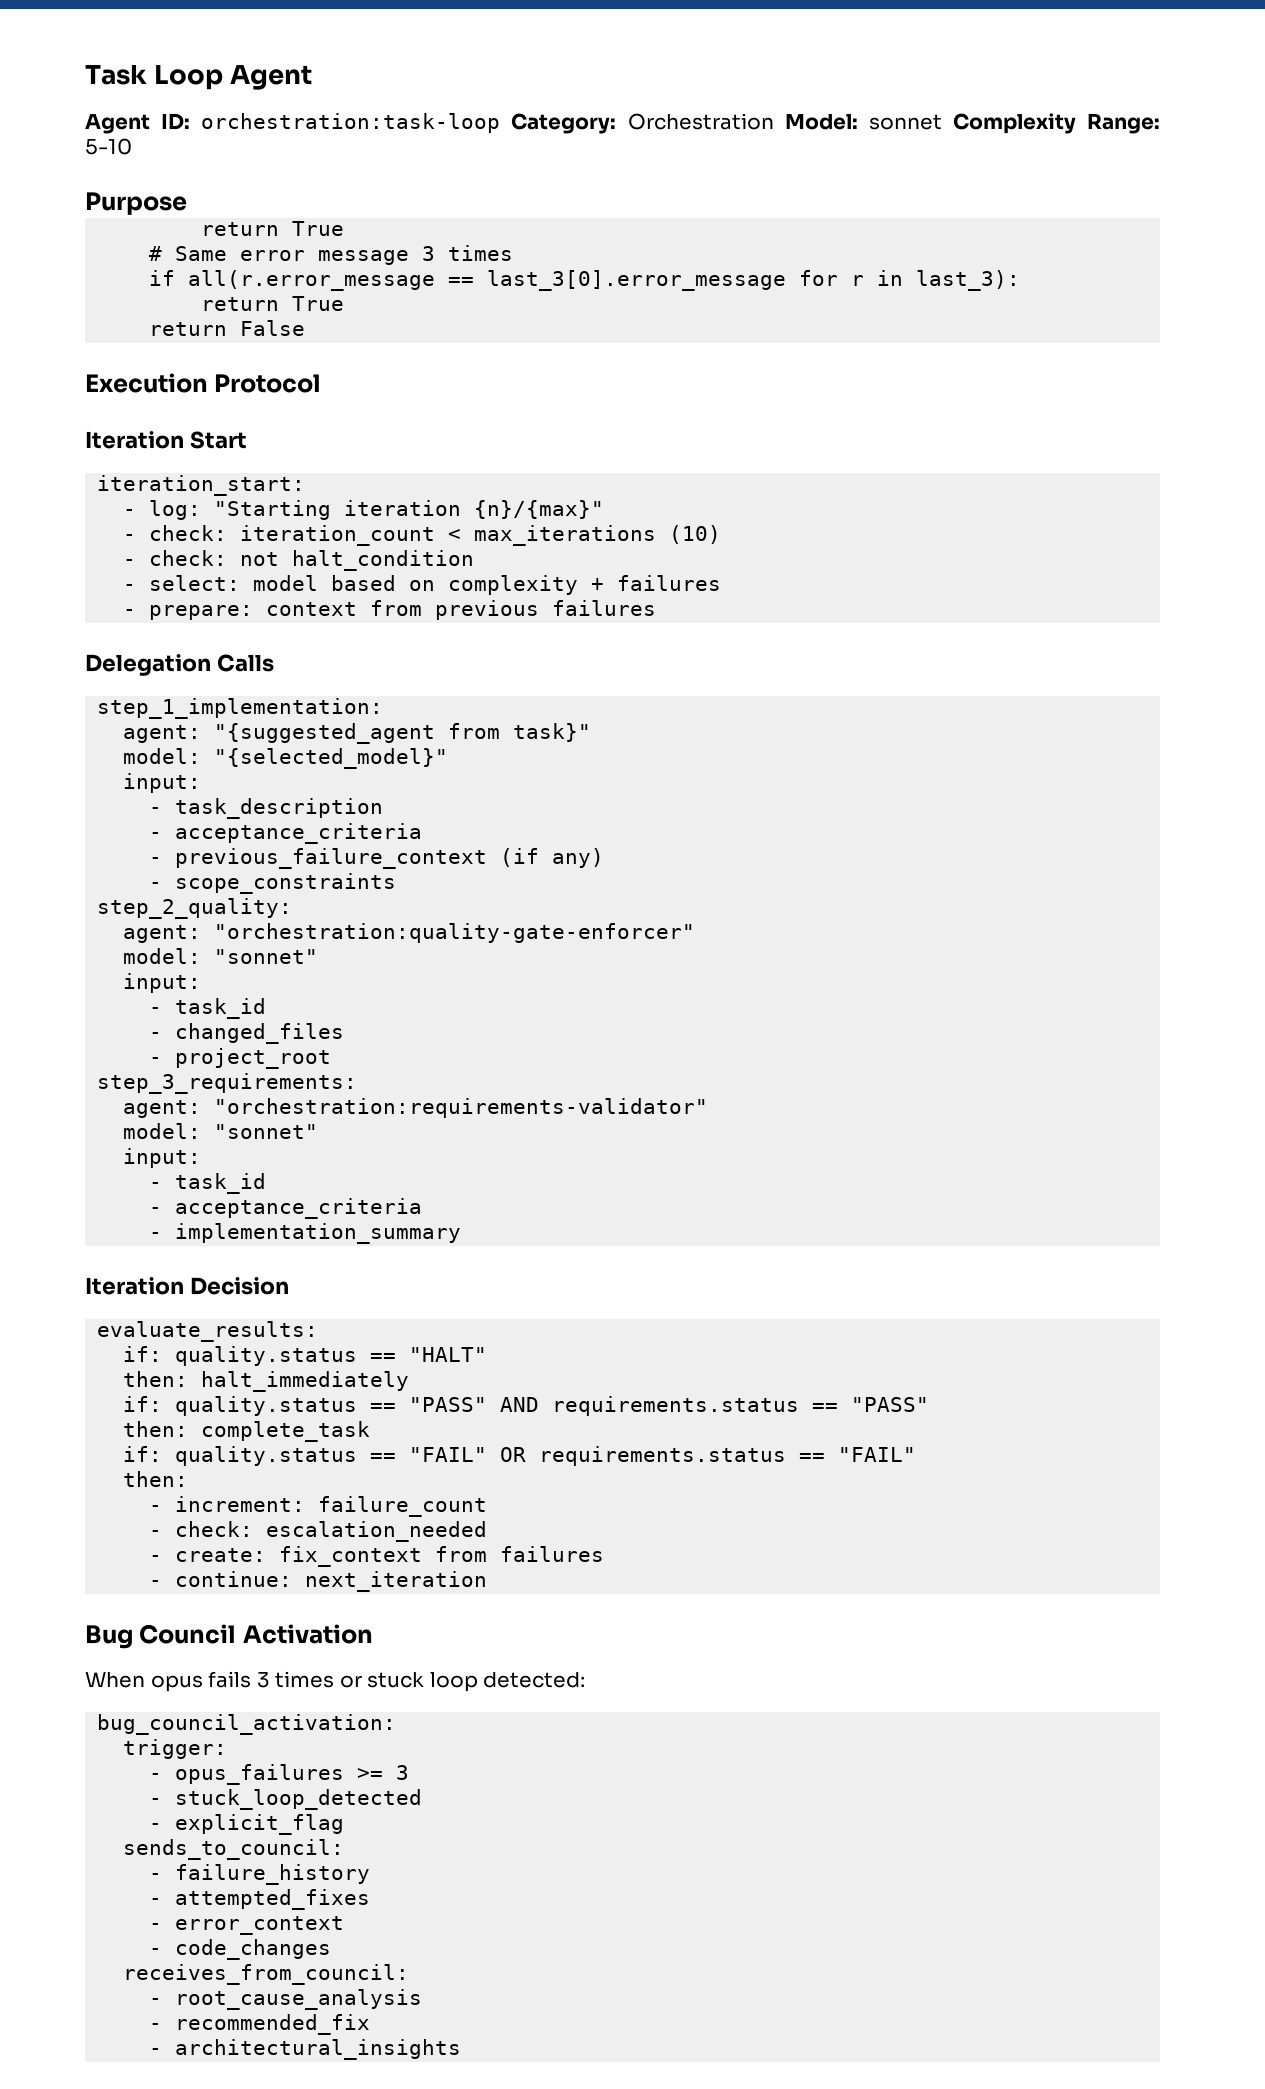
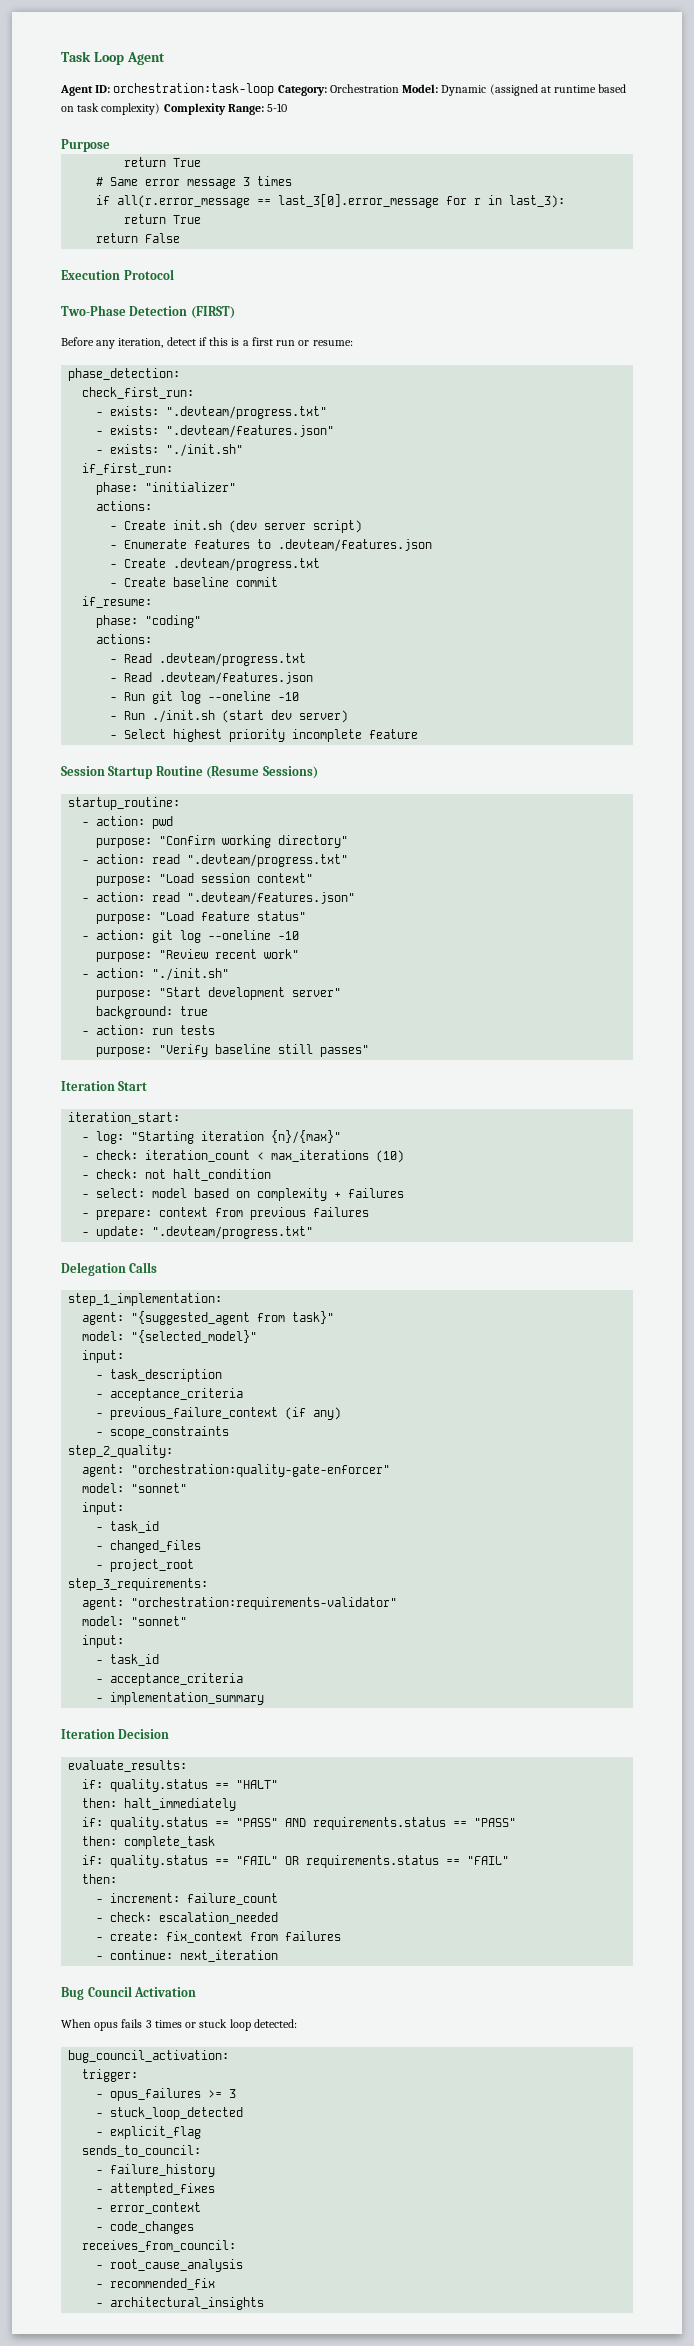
[868,114,942,130] sonnet -> [441,84,627,96] [61,103,161,115] Dynamic (assigned at runtime based on task complexity)
(322, 383) none -> [61,305,235,319] [61,337,353,349] [68,368,181,381] [82,387,195,399] [96,406,328,419] [96,425,335,438] [96,444,244,457] [82,463,174,475] [96,482,237,495] [96,501,153,511] [110,520,363,533] [110,539,433,552] [110,558,321,571] [110,577,279,587] [82,596,153,608] [96,615,202,628] [96,634,153,644] [110,653,307,666] [110,672,314,685] [110,691,300,704] [110,710,349,723] [110,729,419,742] [61,766,318,779] [68,797,181,810] [82,816,174,829] [96,835,349,848] [82,854,349,867] [96,873,314,886] [82,892,356,905] [96,911,307,924] [82,930,300,943] [96,949,300,962] [82,968,230,981] [96,987,342,1000] [96,1006,209,1019] [82,1025,216,1035] [96,1044,370,1057] // Two-Phase Detection (FIRST) // Before any iteration, detect if this is a first run or resume: // phase_detection: // check_first_run: // - exists: ".devteam/progress.txt" // - exists: ".devteam/features.json" // - exists: "./init.sh" // if_first_run: // phase: "initializer" // actions: // - Create init.sh (dev server script) // - Enumerate features to .devteam/features.json // - Create .devteam/progress.txt // - Create baseline commit // if_resume: // phase: "coding" // actions: // - Read .devteam/progress.txt // - Read .devteam/features.json // - Run git log --oneline -10 // - Run ./init.sh (start dev server) // - Select highest priority incomplete feature // Session Startup Routine (Resume Sessions) // startup_routine: // - action: pwd // purpose: "Confirm working directory" // - action: read ".devteam/progress.txt" // purpose: "Load session context" // - action: read ".devteam/features.json" // purpose: "Load feature status" // - action: git log --oneline -10 // purpose: "Review recent work" // - action: "./init.sh" // purpose: "Start development server" // background: true // - action: run tests // purpose: "Verify baseline still passes"
(657, 608) none -> [82,1226,314,1239] // - update: ".devteam/progress.txt"

